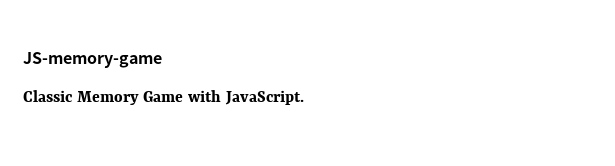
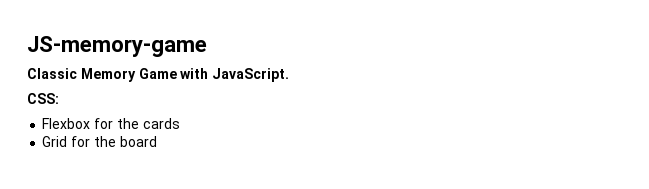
(304, 97) none -> [27,93,59,104] [42,118,180,129] [42,136,157,147] // CSS: // Flexbox for the cards // Grid for the board

